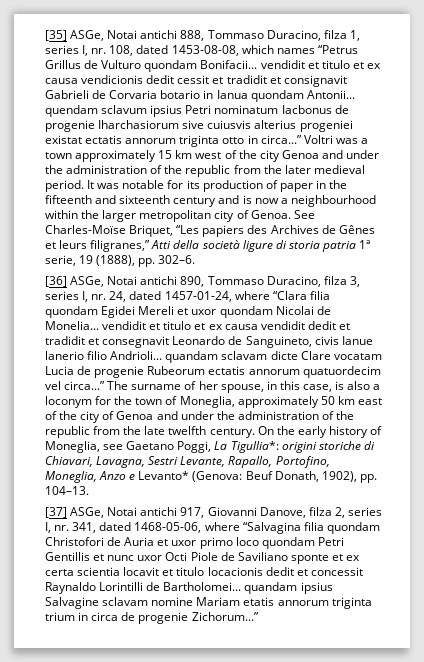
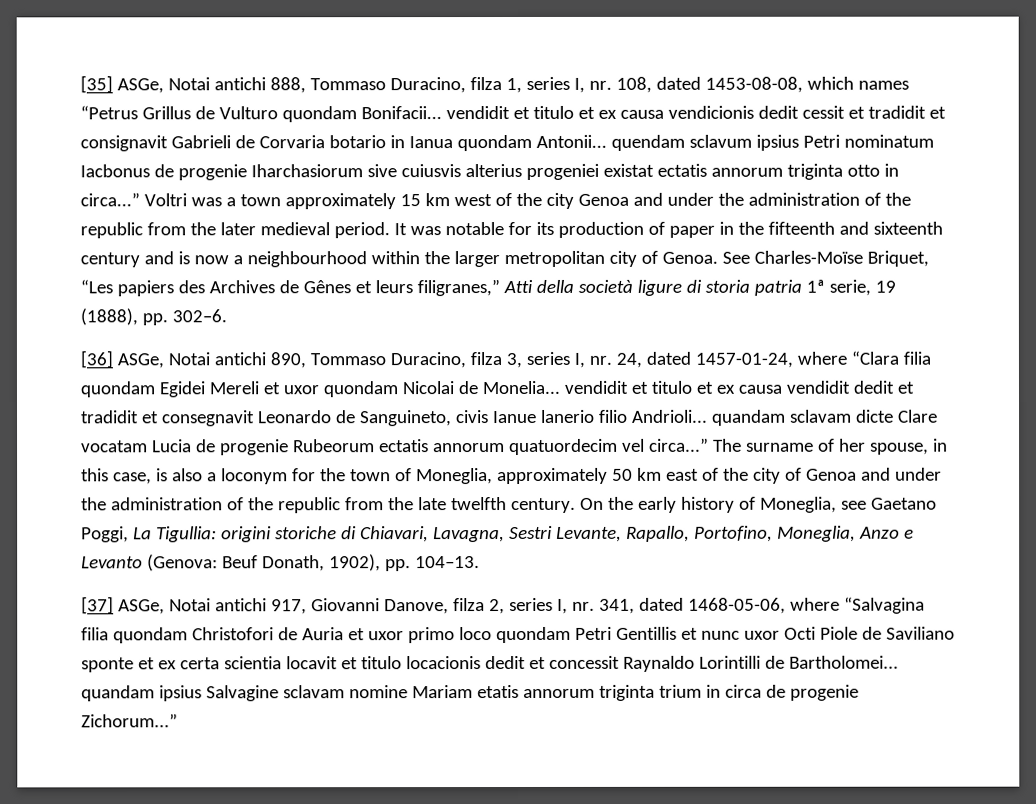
[230,441,279,453] Tigullia*: -> [155,526,217,543] Tigullia:
[138,471,190,480] Levanto* -> [81,556,143,569] Levanto

